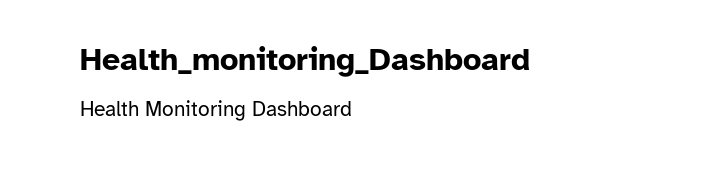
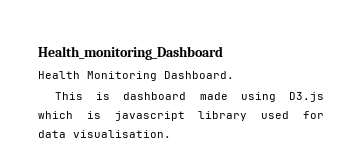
[252,101,352,116] Dashboard -> [164,71,234,79] [54,92,325,102] [38,111,324,121] [38,130,171,138] Dashboard. // This is dashboard made using D3.js which is javascript library used for data visualisation.

